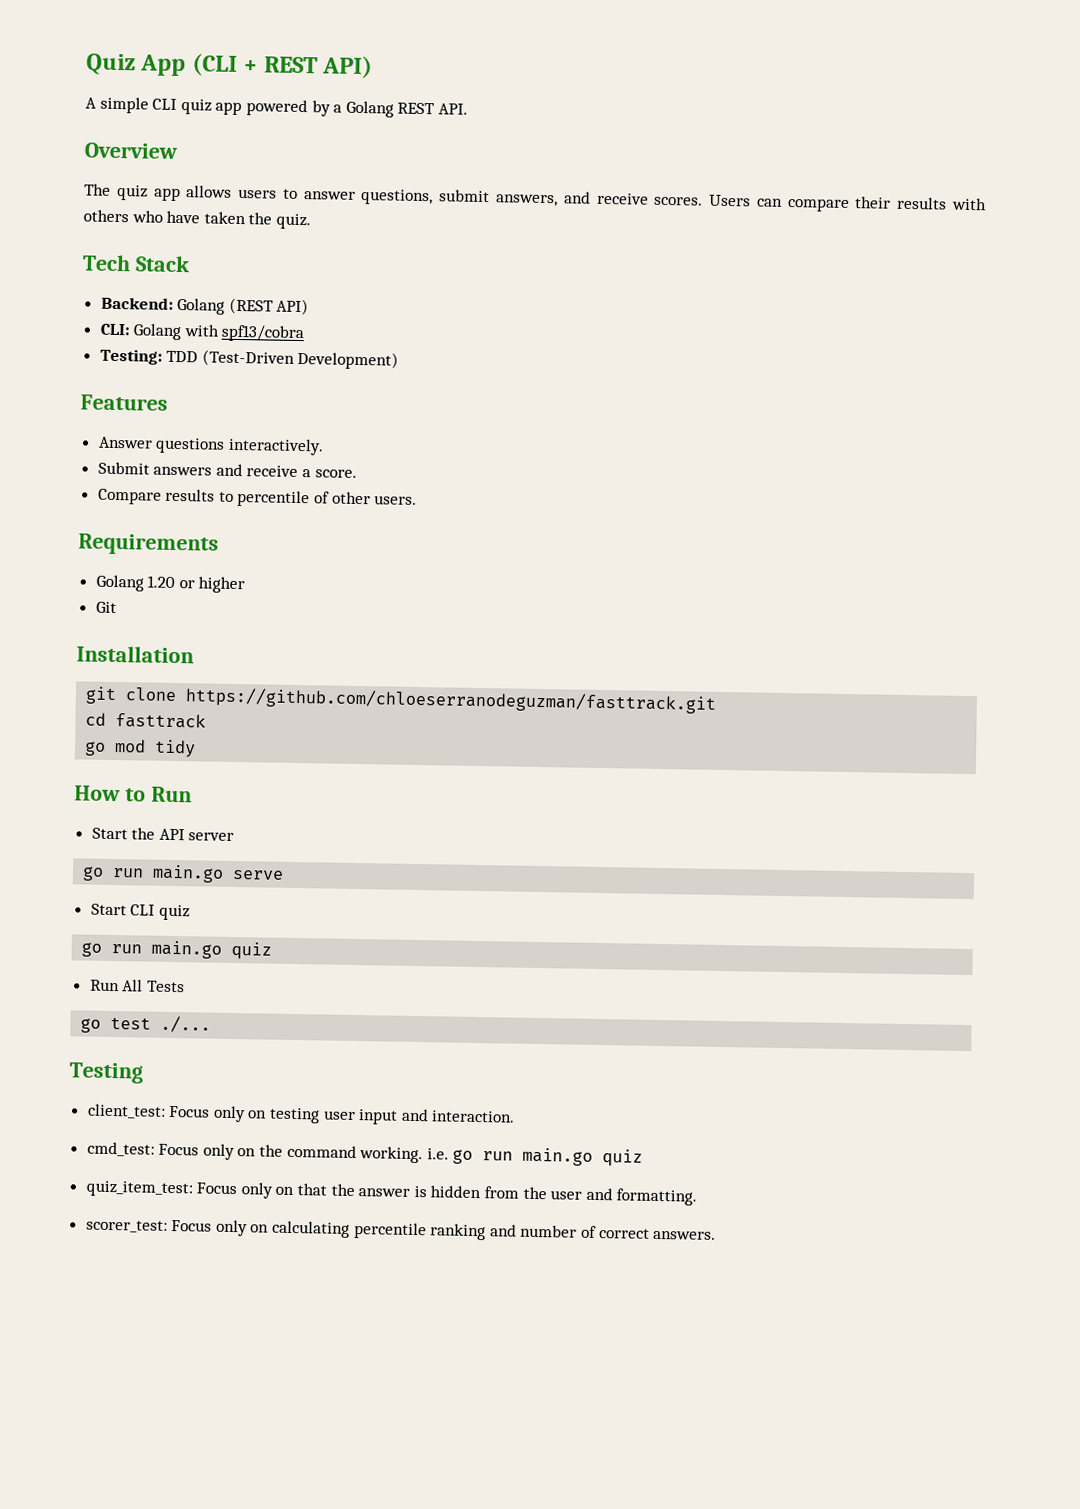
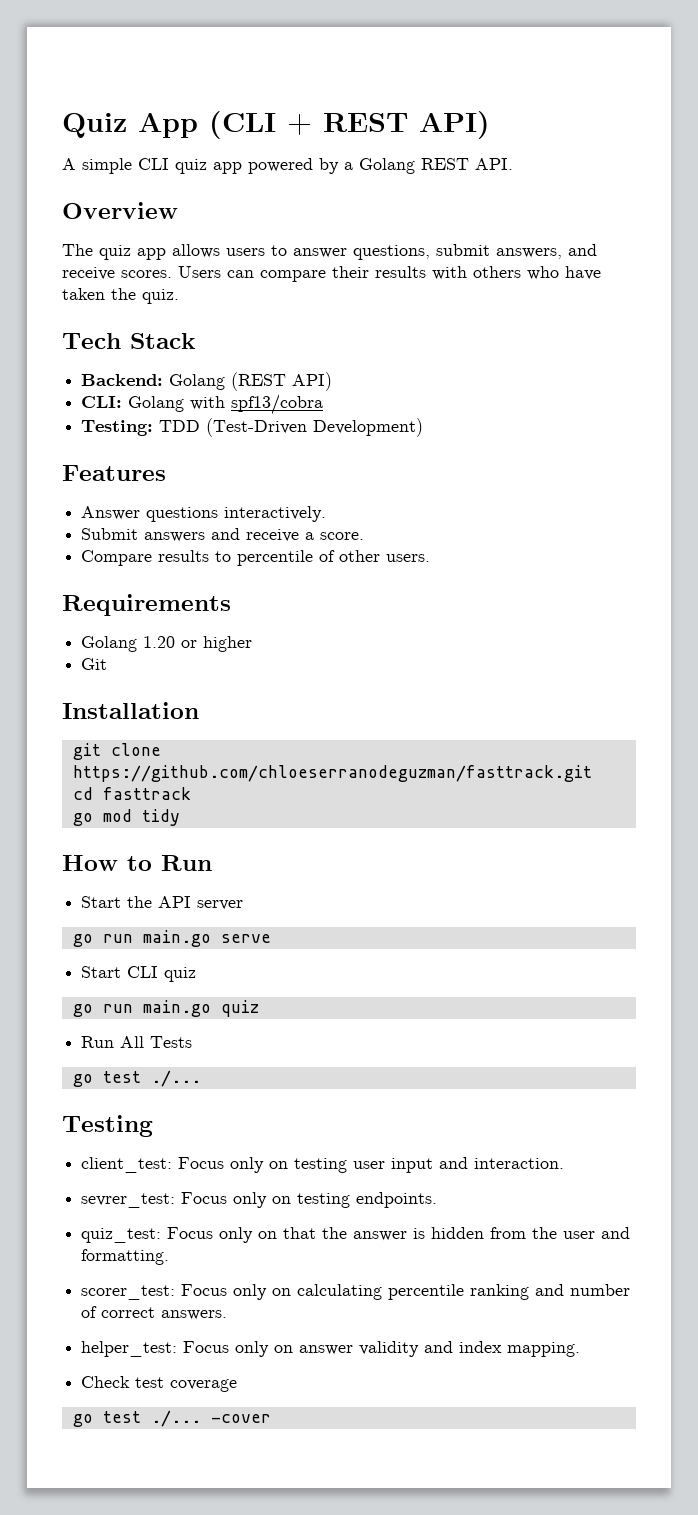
[86,1141,644,1167] [85,1180,193,1198] cmd_test: Focus only on the command working. i.e. go run main.go quiz // quiz_item_test: -> [81,1192,438,1208] [81,1228,162,1243] sevrer_test: Focus only on testing endpoints. // quiz_test:
(717, 1235) none -> [81,1341,581,1357] [81,1376,238,1392] [72,1410,271,1427] // helper_test: Focus only on answer validity and index mapping. // Check test coverage // go test ./... -cover

